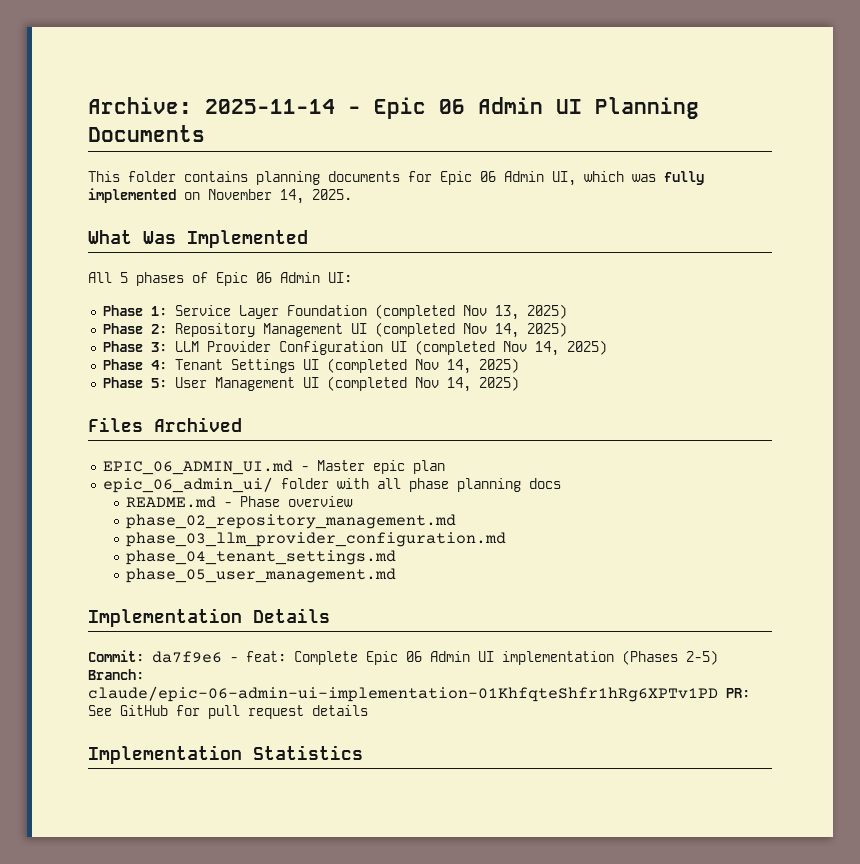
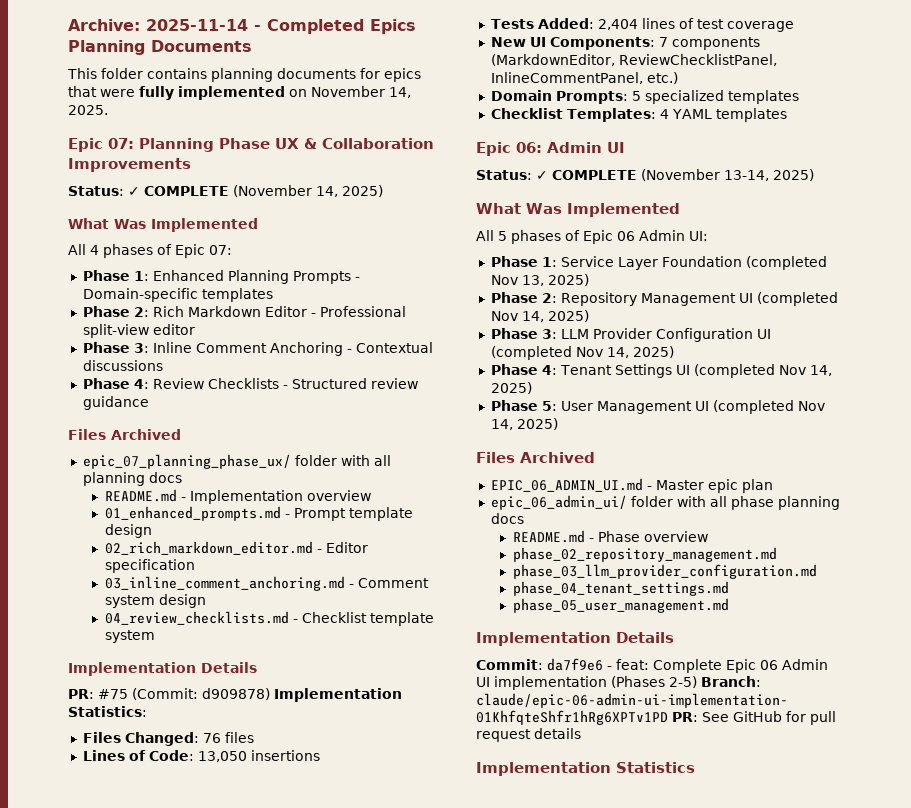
[374,97,582,119] Epic 06 Admin UI -> [267,19,416,34] Completed Epics
[440,171,656,186] Epic 06 Admin UI, which was -> [384,68,421,82] [68,86,135,97] epics that were
(352, 194) none -> [68,138,434,152] [68,158,191,172] [68,185,383,197] [68,218,258,232] [68,244,232,258] [82,270,360,284] [82,288,273,302] [82,306,406,317] [82,324,195,338] [82,342,433,356] [82,360,163,371] [82,378,418,389] [82,396,149,410] [68,429,181,440] [82,454,391,469] [82,472,182,486] [104,489,371,504] [104,506,413,521] [104,524,152,538] [104,541,368,555] [104,559,195,573] [104,576,429,591] [104,594,206,608] [104,611,434,626] [104,630,155,643] [68,662,257,676] [68,688,402,702] [68,706,147,717] [82,732,254,746] [82,750,320,762] [490,18,794,32] [490,37,760,50] [490,54,777,66] [490,72,678,84] [490,90,799,104] [490,108,787,122] [476,142,625,156] [476,169,814,181] // Epic 07: Planning Phase UX & Collaboration Improvements // Status: ✓ COMPLETE (November 14, 2025) // What Was Implemented // All 4 phases of Epic 07: // Phase 1: Enhanced Planning Prompts - Domain-specific templates // Phase 2: Rich Markdown Editor - Professional split-view editor // Phase 3: Inline Comment Anchoring - Contextual discussions // Phase 4: Review Checklists - Structured review guidance // Files Archived // epic_07_planning_phase_ux/ folder with all planning docs // README.md - Implementation overview // 01_enhanced_prompts.md - Prompt template design // 02_rich_markdown_editor.md - Editor specification // 03_inline_comment_anchoring.md - Comment system design // 04_review_checklists.md - Checklist template system // Implementation Details // PR: #75 (Commit: d909878) Implementation Statistics: // Files Changed: 76 files // Lines of Code: 13,050 insertions // Tests Added: 2,404 lines of test coverage // New UI Components: 7 components (MarkdownEditor, ReviewChecklistPanel, InlineCommentPanel, etc.) // Domain Prompts: 5 specialized templates // Checklist Templates: 4 YAML templates // Epic 06: Admin UI // Status: ✓ COMPLETE (November 13-14, 2025)

